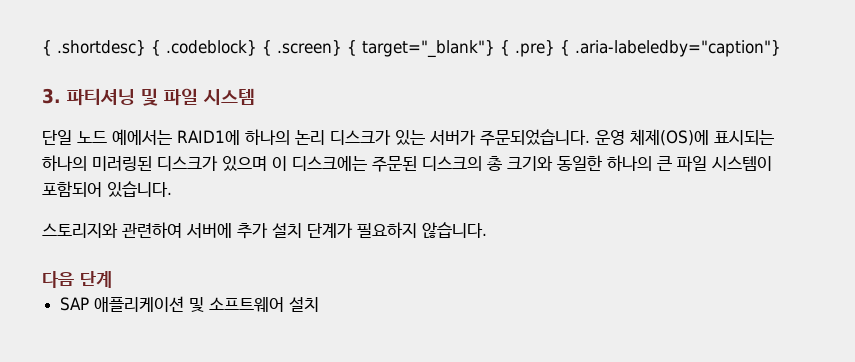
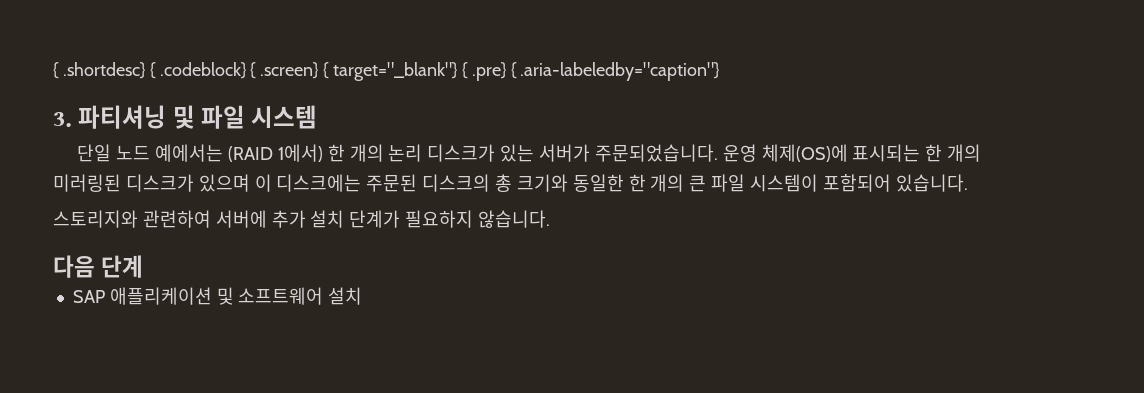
[177,129,290,145] RAID1에 하나의 -> [227,144,384,162] (RAID 1에서) 한 개의
[42,155,87,171] 하나의 -> [925,144,982,162] 한 개의
[607,155,652,171] 하나의 -> [628,174,685,192] 한 개의

